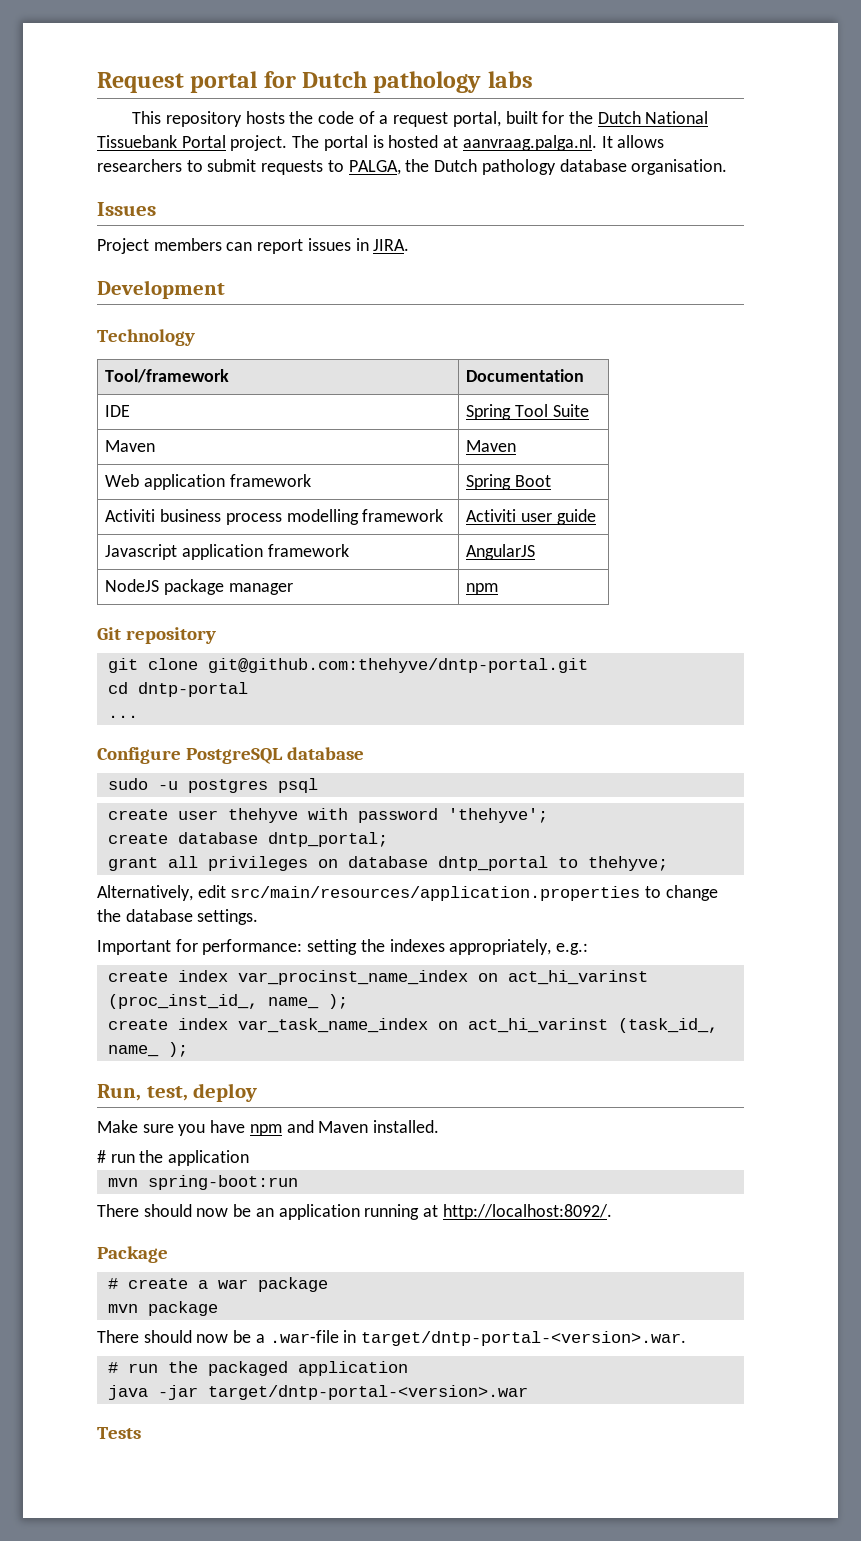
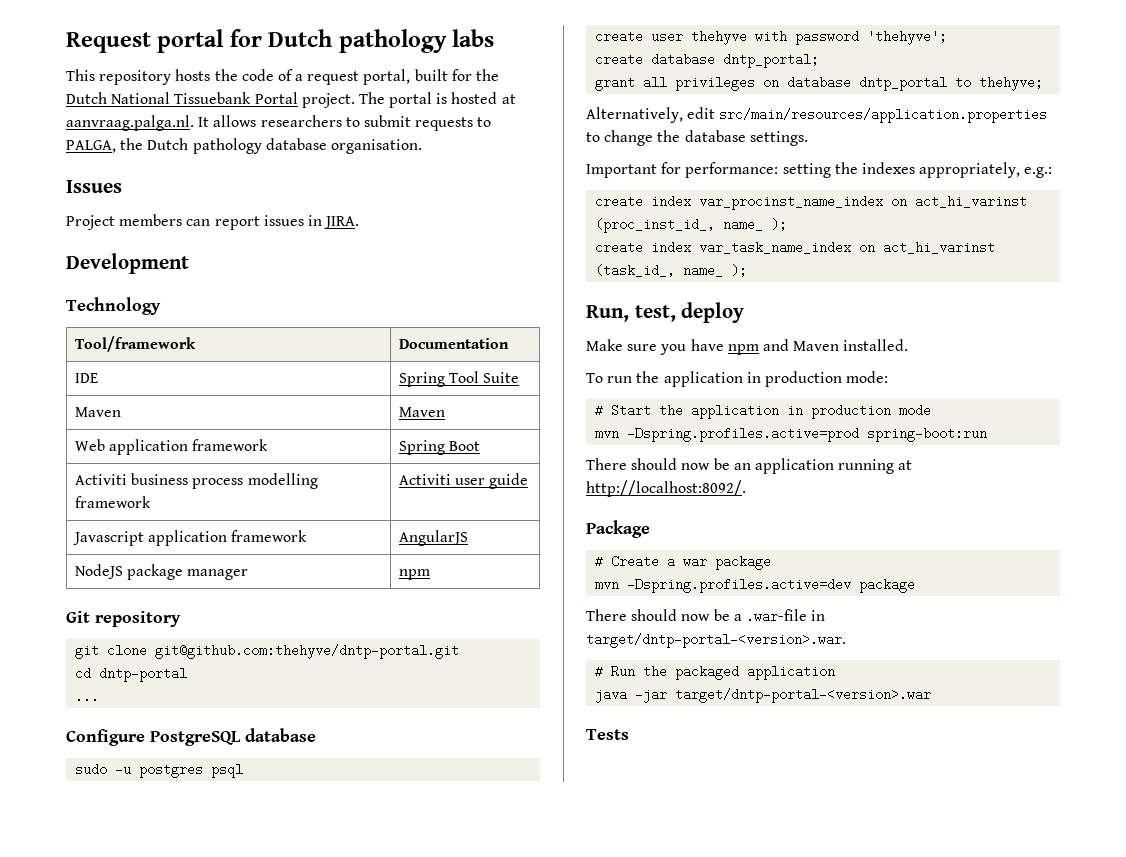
[97,1150,106,1163] # -> [586,373,603,383] To
[107,1178,138,1187] // mvn -> [746,371,889,387] [595,404,932,419] [595,427,860,442] in production mode: // # Start the application in production mode // mvn -Dspring.profiles.active=prod
[127,1278,188,1289] create -> [611,555,660,568] Create
(138, 1308) none -> [627,578,852,593] -Dspring.profiles.active=dev
[127,1363,158,1373] run -> [611,665,636,678] Run

